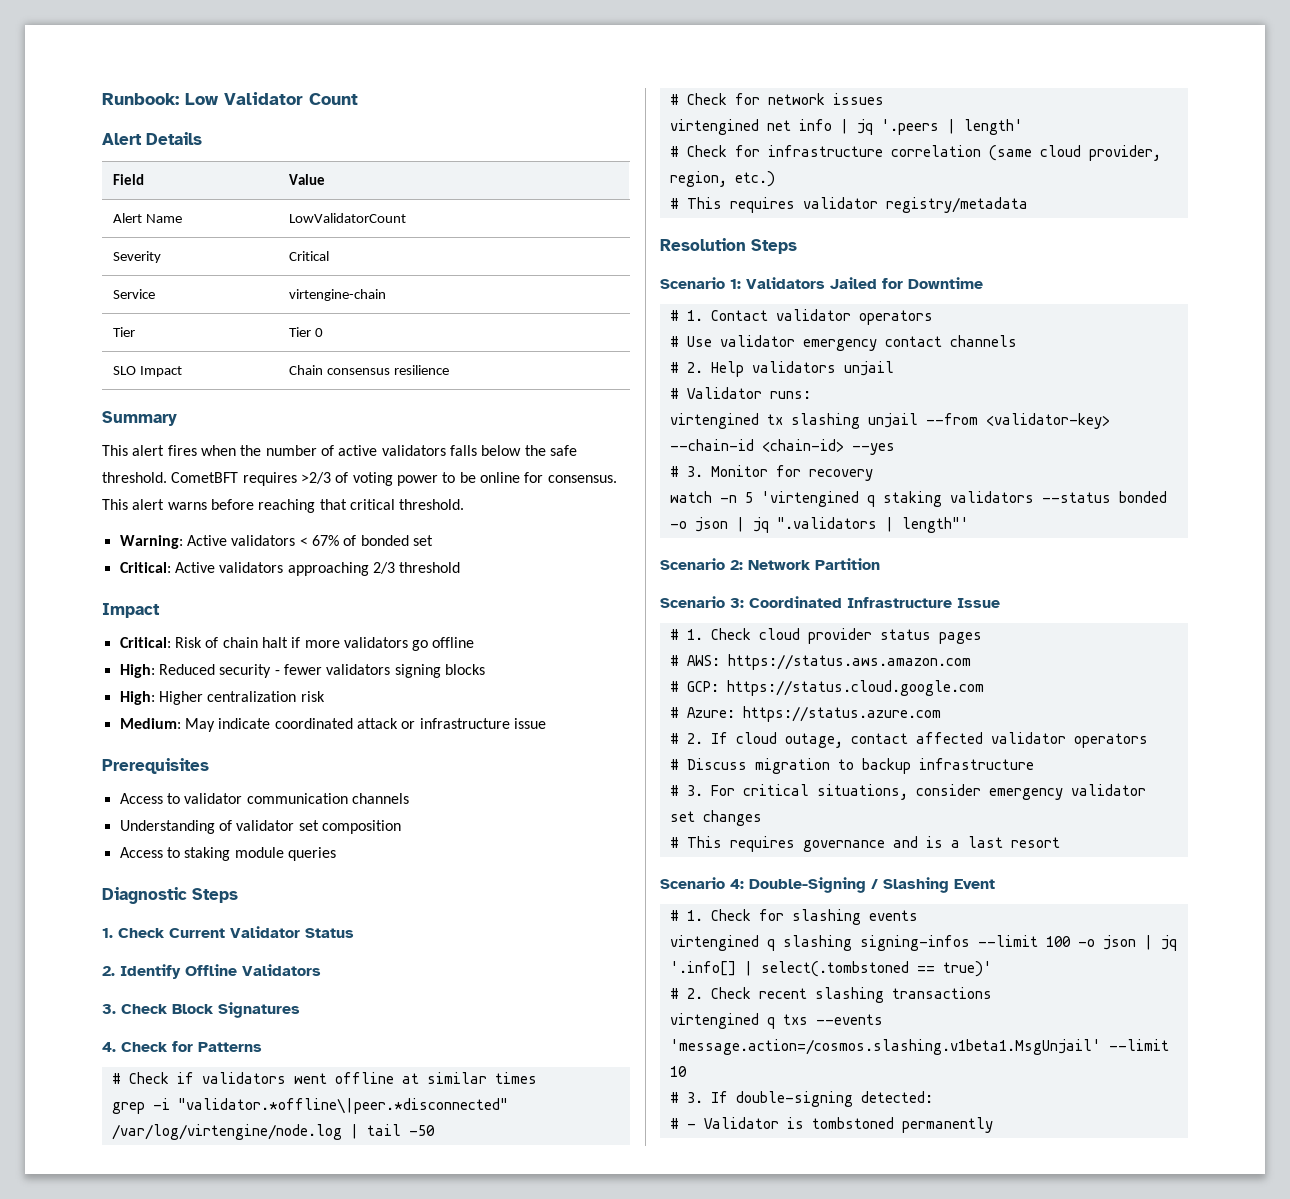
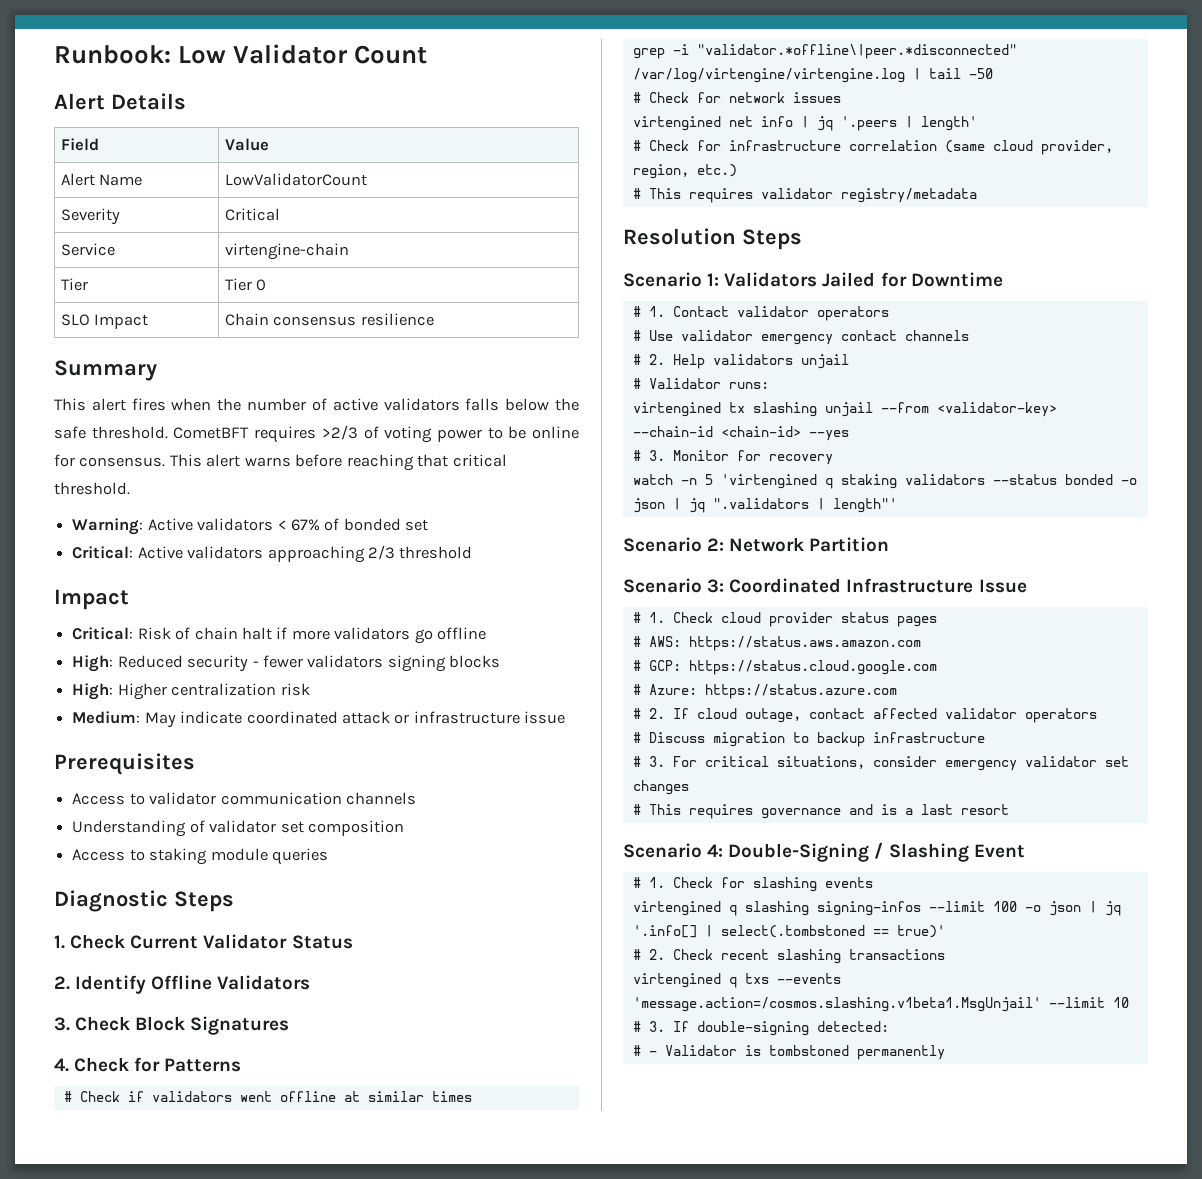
[111,1124,342,1140] /var/log/virtengine/node.log -> [632,68,905,83] /var/log/virtengine/virtengine.log

